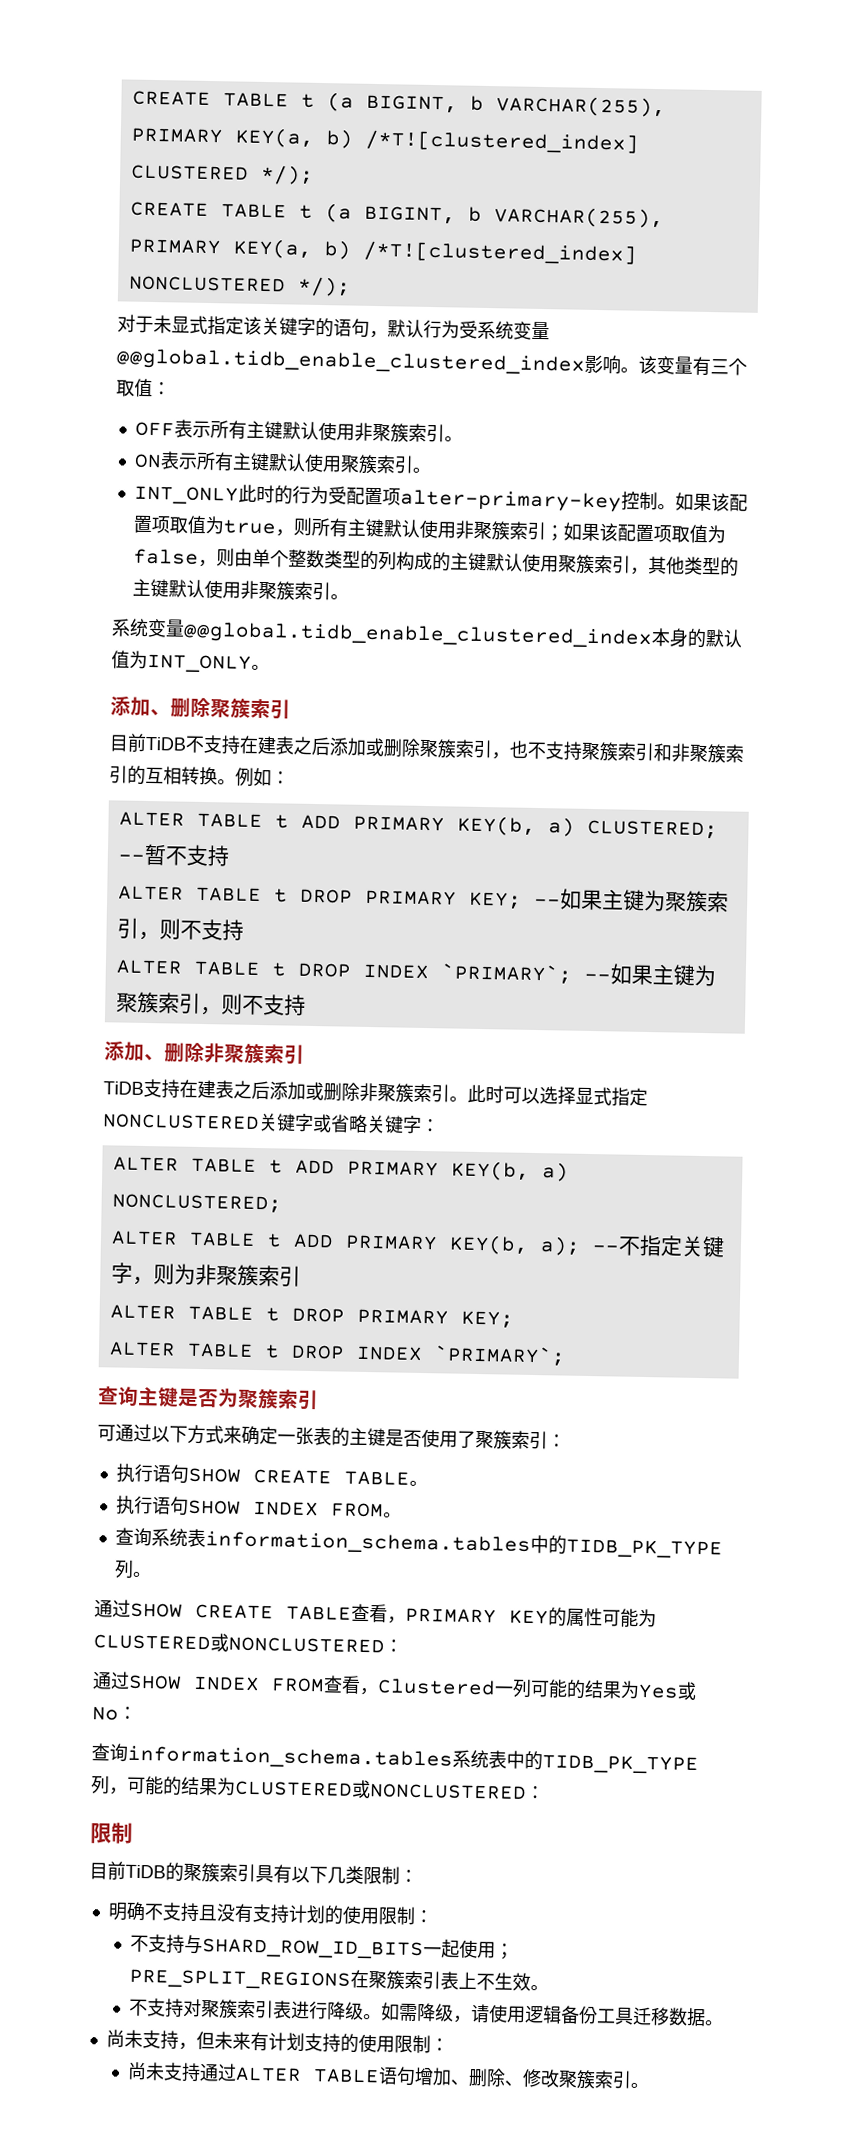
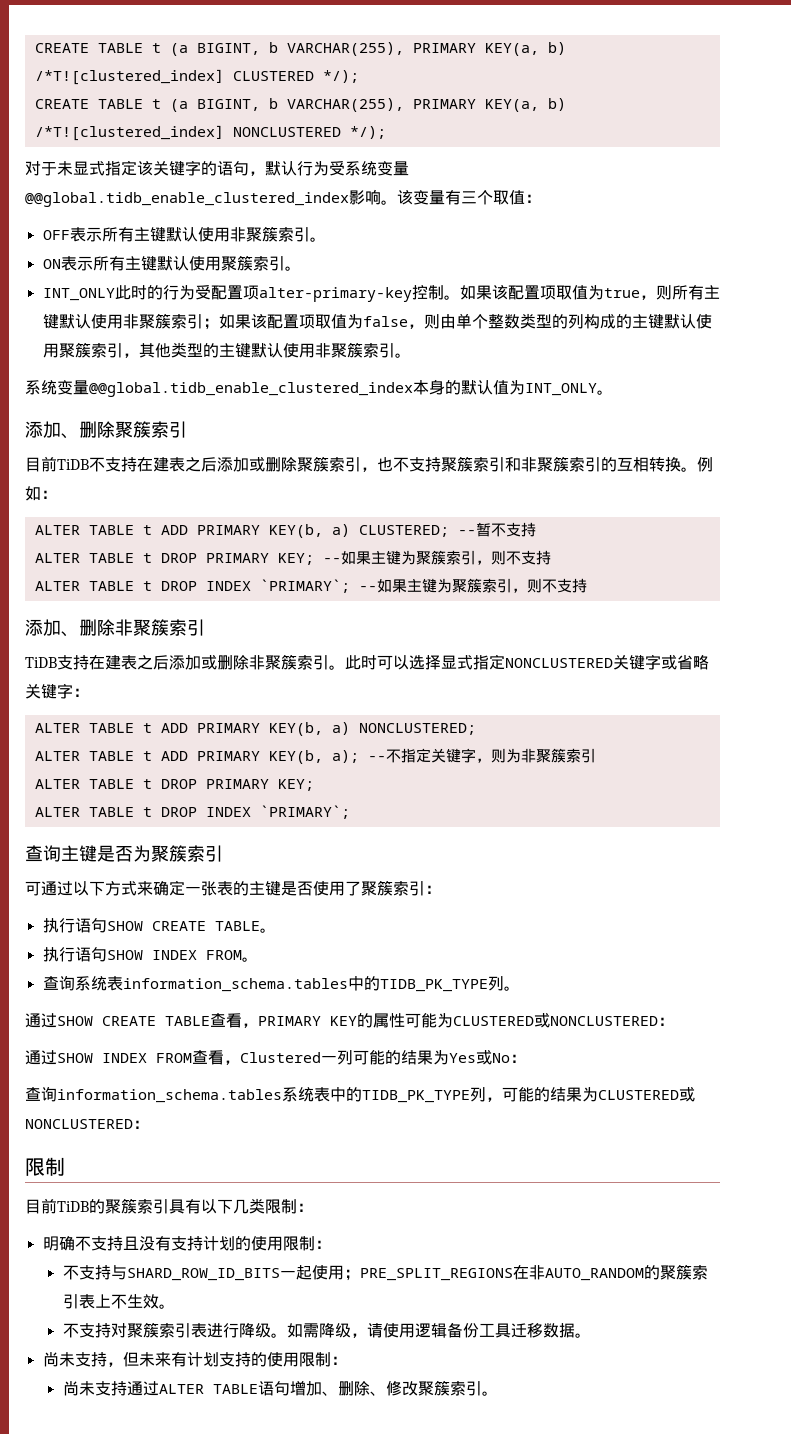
(370, 1979) none -> [528,1265,660,1281] 非AUTO_RANDOM的

